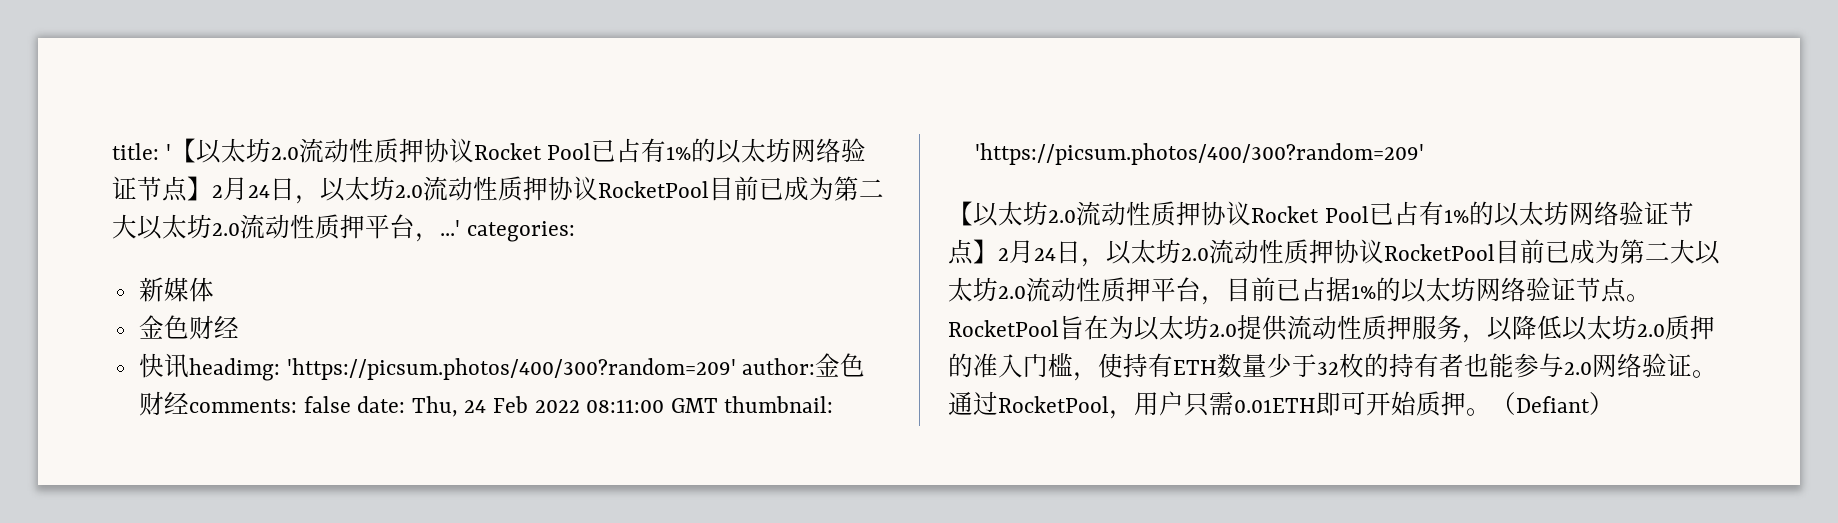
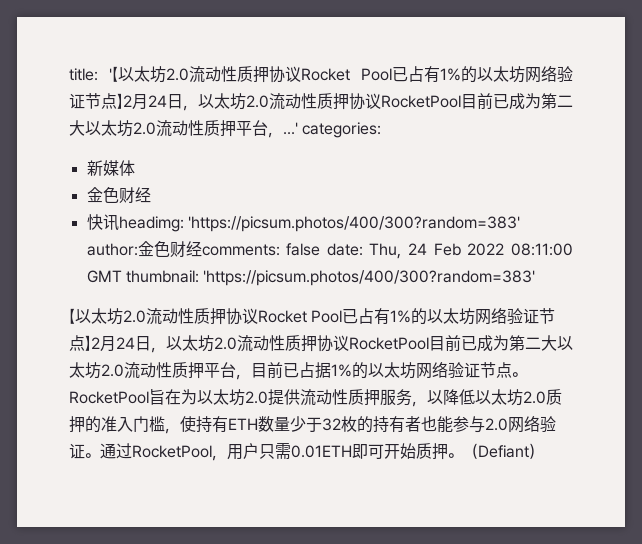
[286,358,736,380] 'https://picsum.photos/400/300?random=209' -> [187,216,520,232] 'https://picsum.photos/400/300?random=383'
[974,143,1424,165] 'https://picsum.photos/400/300?random=209' -> [203,270,536,286] 'https://picsum.photos/400/300?random=383'

